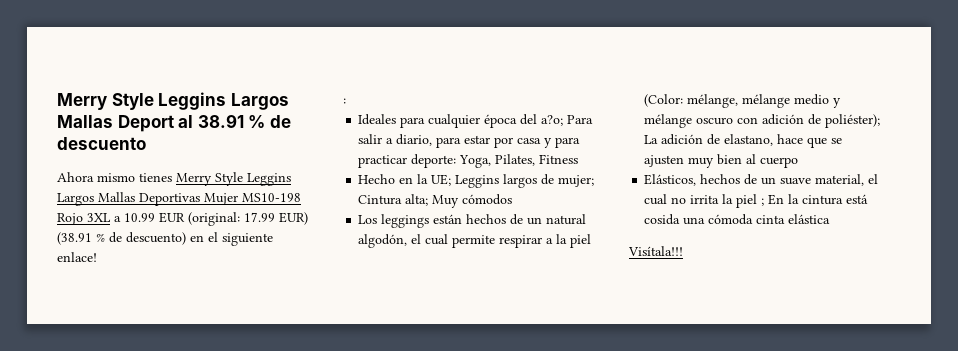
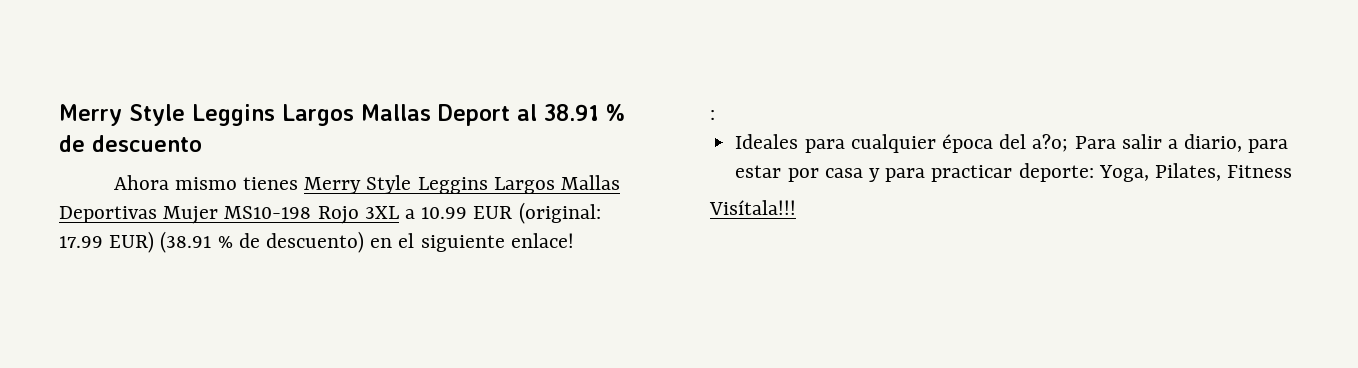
[358,174,595,188] [358,194,513,208] [358,214,587,228] [358,234,592,248] [644,94,842,108] [644,114,881,128] [644,134,843,148] [644,154,799,168] [644,174,879,186] [644,194,869,208] [644,214,831,225] // Hecho en la UE; Leggins largos de mujer; Cintura alta; Muy cómodos // Los leggings están hechos de un natural algodón, el cual permite respirar a la piel (Color: mélange, mélange medio y mélange oscuro con adición de poliéster); La adición de elastano, hace que se ajusten muy bien al cuerpo // Elásticos, hechos de un suave material, el cual no irrita la piel ; En la cintura está cosida una cómoda cinta elástica -> (1293, 171) none

